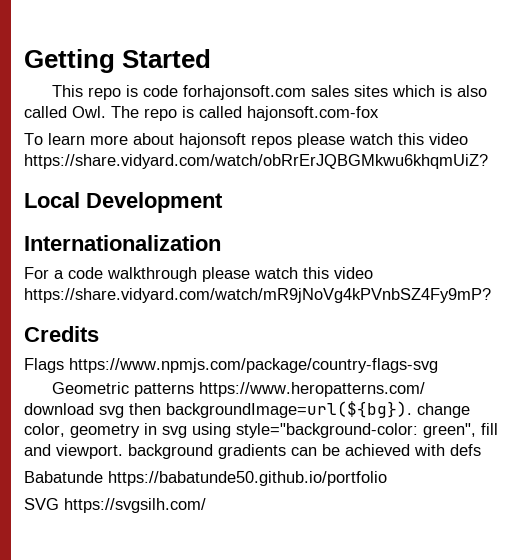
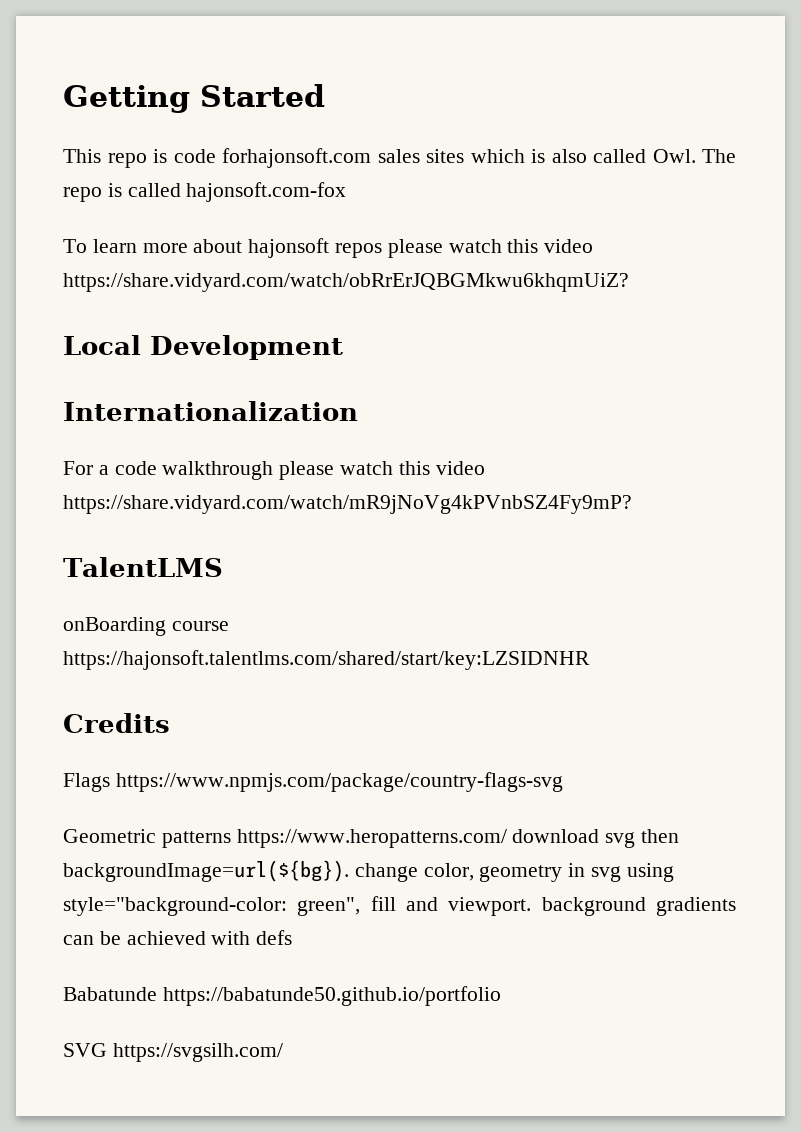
(491, 295) none -> [63,557,223,577] [63,617,229,636] [63,650,590,670] // TalentLMS // onBoarding course https://hajonsoft.talentlms.com/shared/start/key:LZSIDNHR

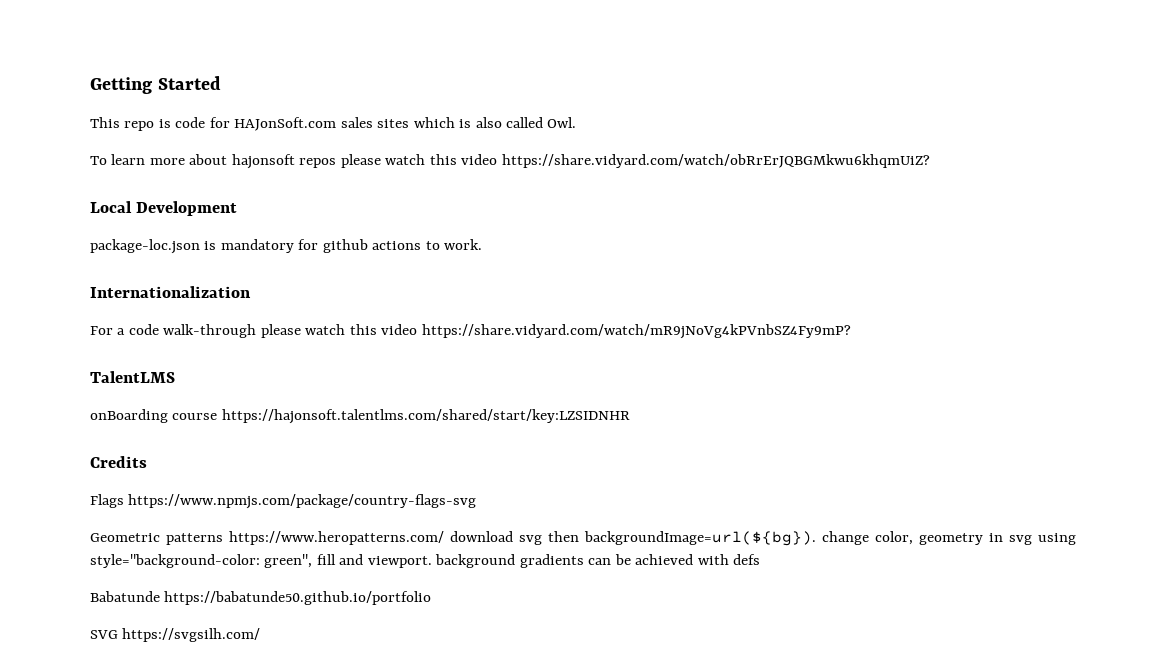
[222,148,371,168] forhajonsoft.com -> [209,117,337,131] for HAJonSoft.com
[702,149,736,163] [63,182,347,202] The repo is called hajonsoft.com-fox -> (577, 122) none
(343, 347) none -> [90,239,483,254] // package-loc.json is mandatory for github actions to work.
[162,461,274,480] walkthrough -> [163,324,257,338] walk-through

